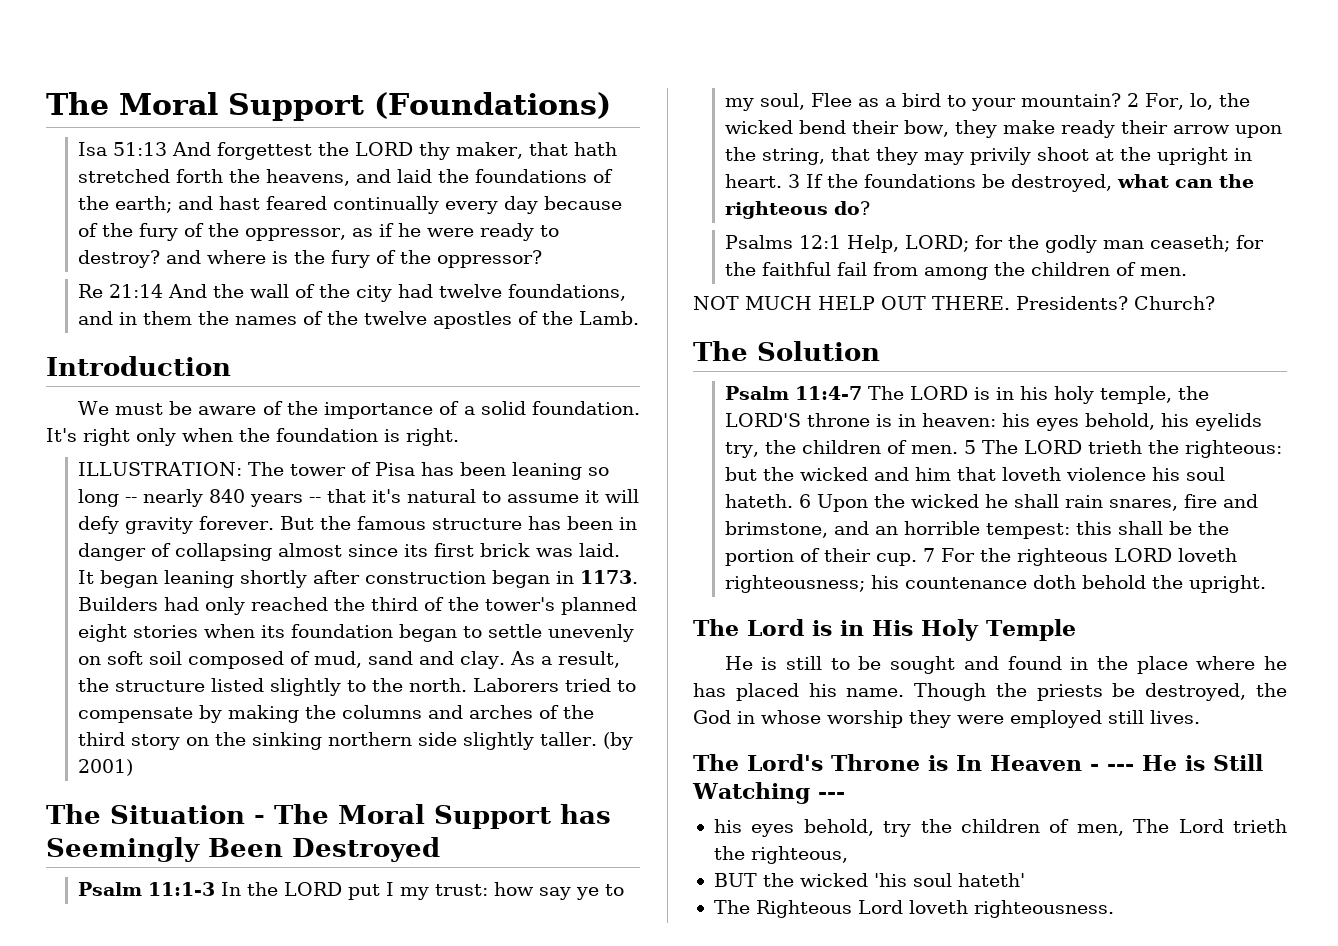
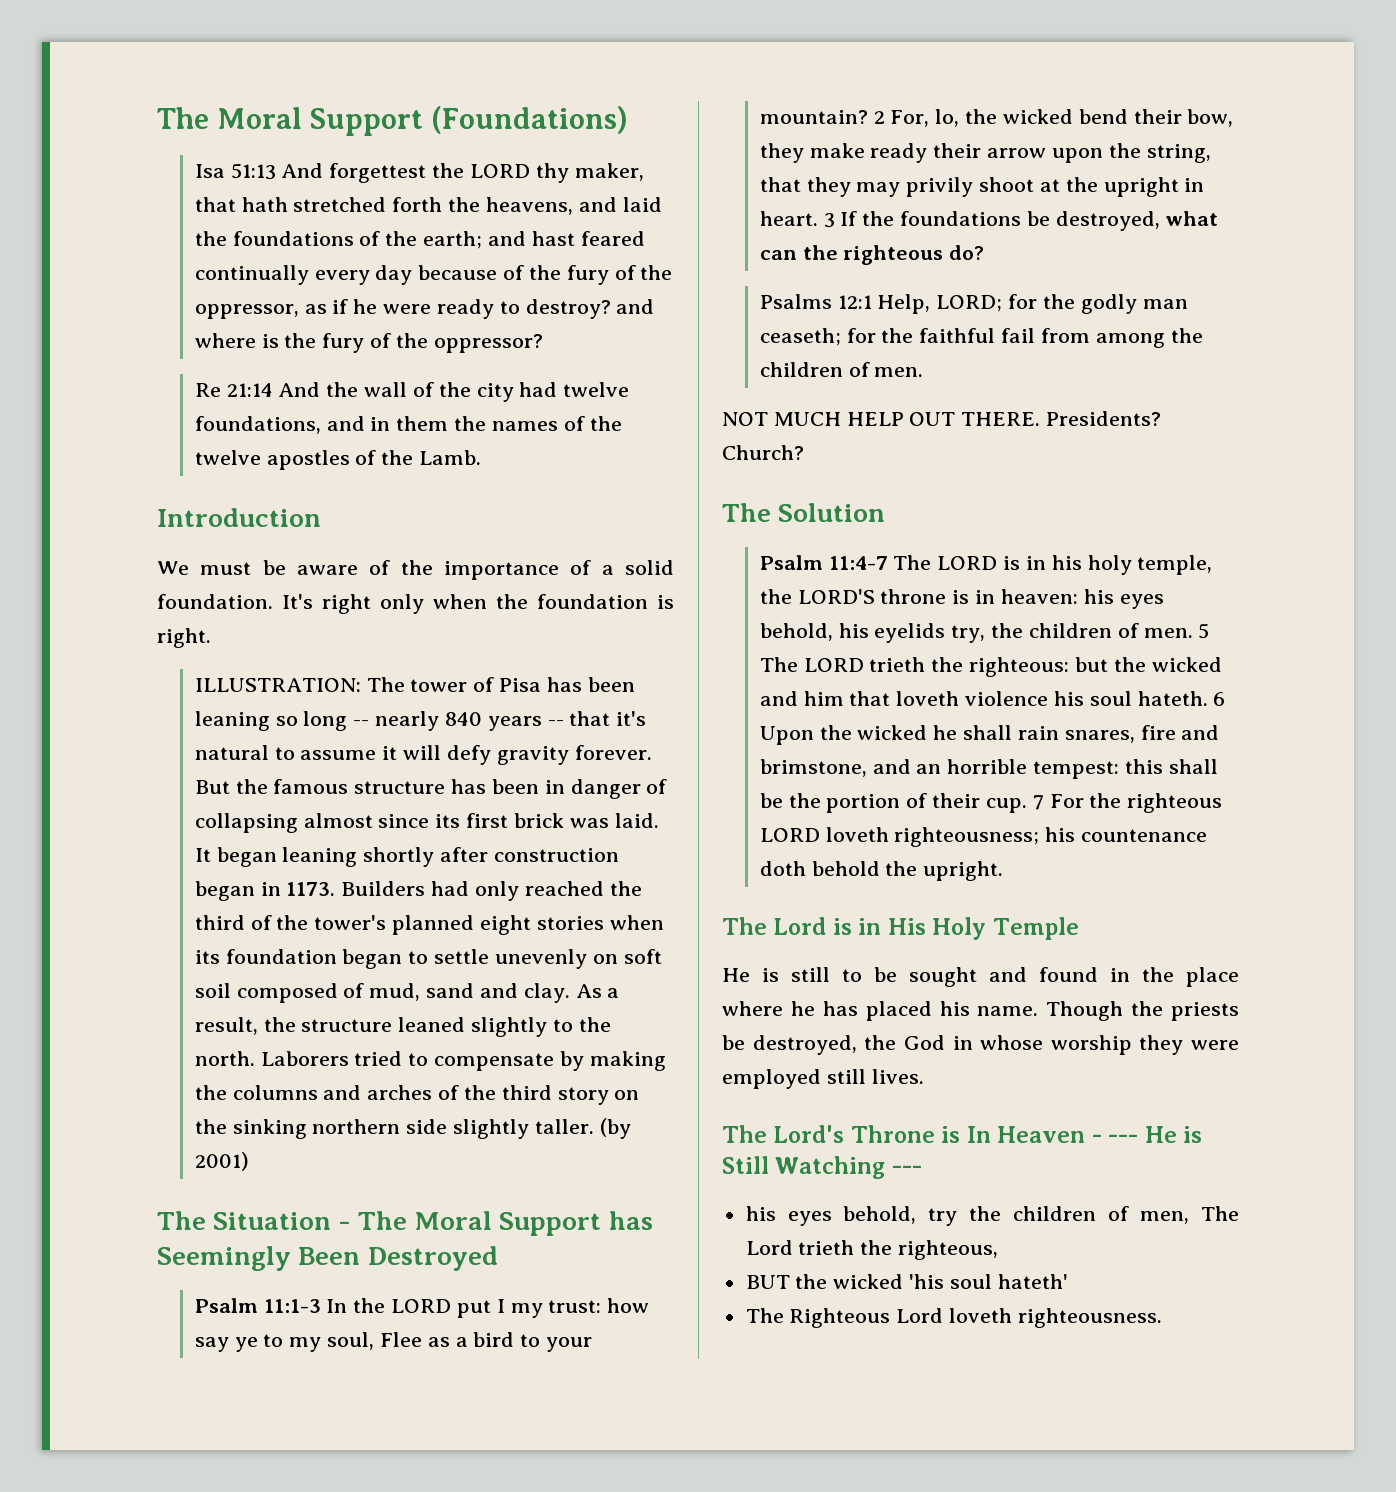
[211,678,265,692] listed -> [398,1017,466,1032] leaned

